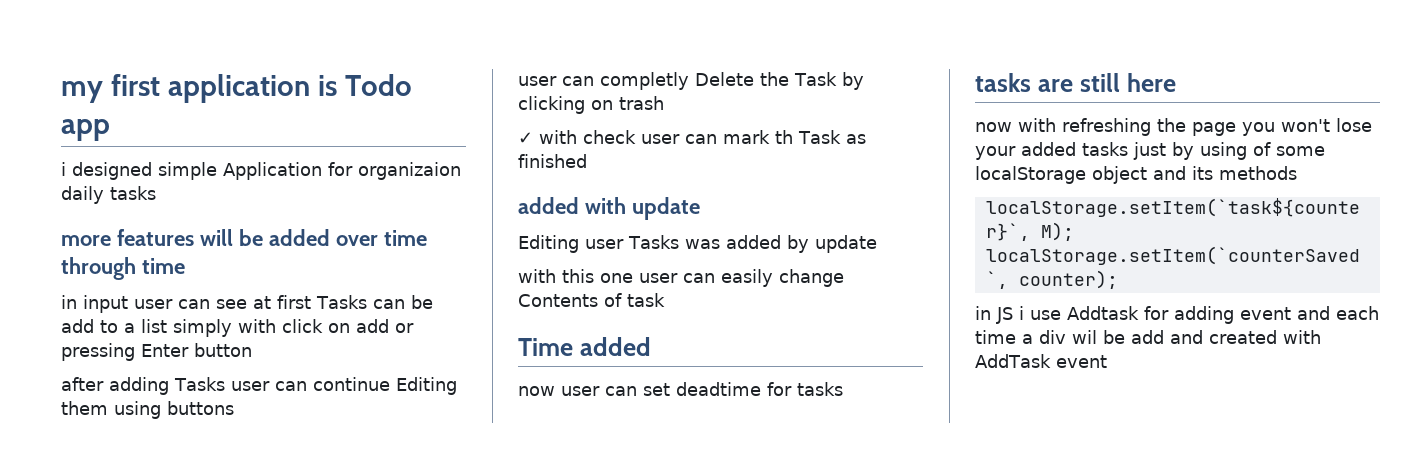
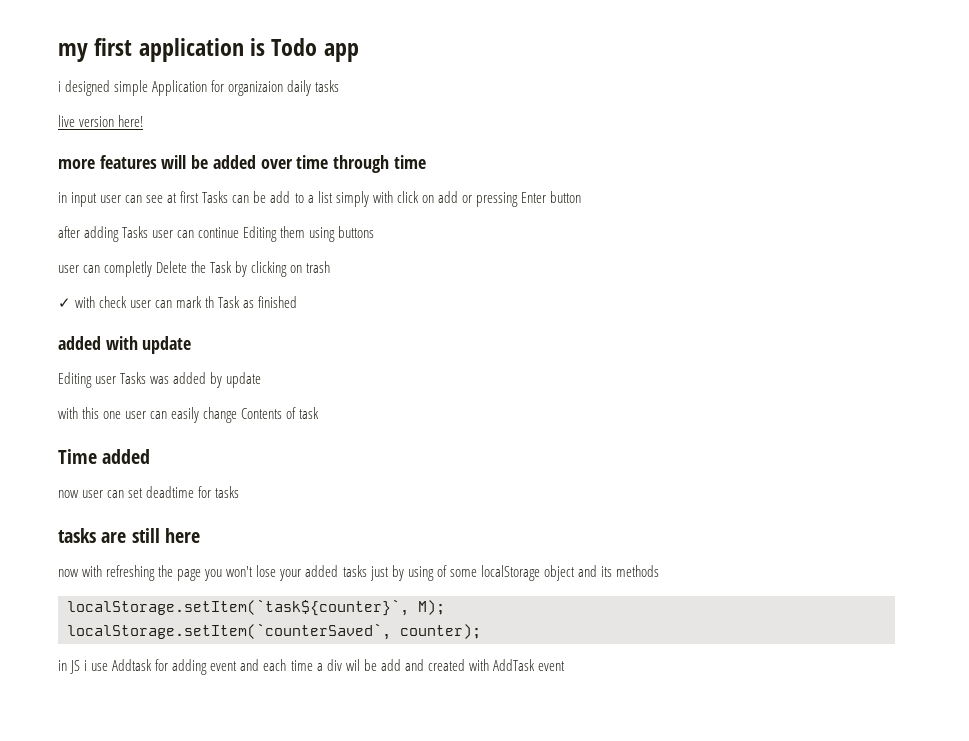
(156, 193) none -> [58,115,144,127] // live version here!

